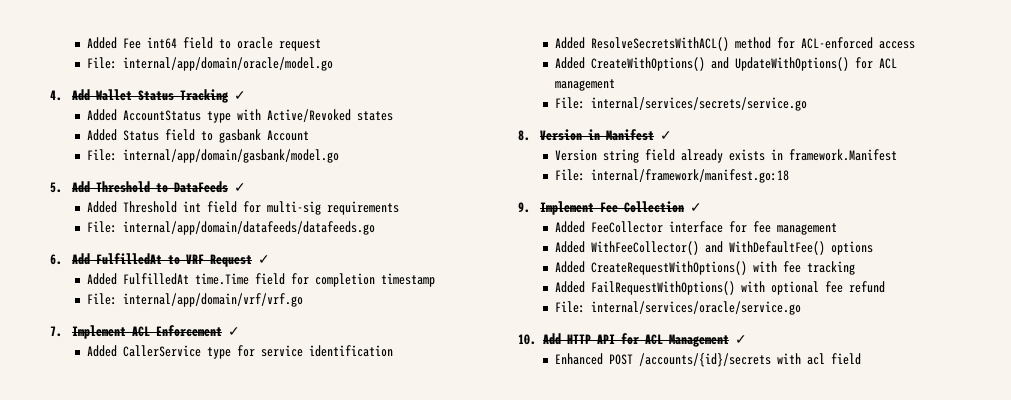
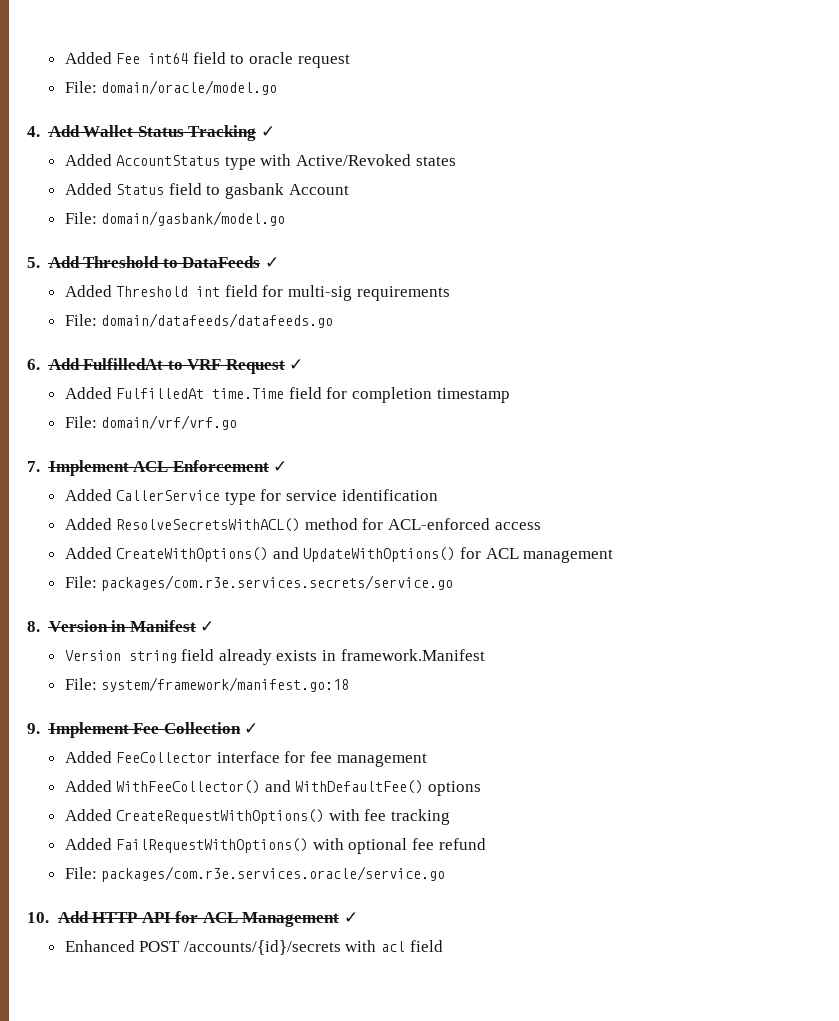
[123,57,334,71] internal/app/domain/oracle/model.go -> [101,80,278,95] domain/oracle/model.go
[123,149,340,163] internal/app/domain/gasbank/model.go -> [101,211,286,226] domain/gasbank/model.go
[123,221,376,235] internal/app/domain/datafeeds/datafeeds.go -> [101,313,334,328] domain/datafeeds/datafeeds.go
[123,293,304,307] internal/app/domain/vrf/vrf.go -> [101,415,238,430] domain/vrf/vrf.go
[591,97,808,111] internal/services/secrets/service.go -> [101,575,454,591] packages/com.r3e.services.secrets/service.go
[591,169,790,183] internal/framework/manifest.go:18 -> [101,677,350,692] system/framework/manifest.go:18
[591,301,802,315] internal/services/oracle/service.go -> [101,866,446,882] packages/com.r3e.services.oracle/service.go

